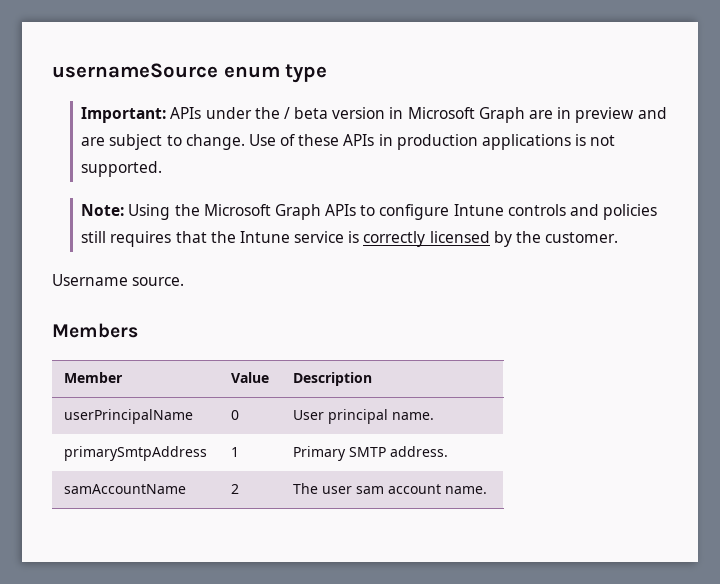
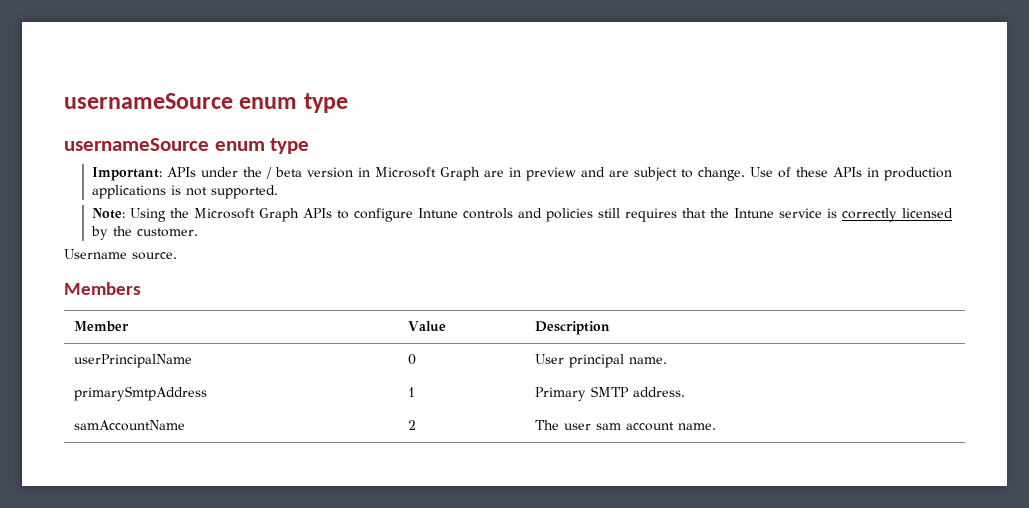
[52,63,328,83] usernameSource enum type -> [64,93,348,113] [64,138,310,154] usernameSource enum type // usernameSource enum type

